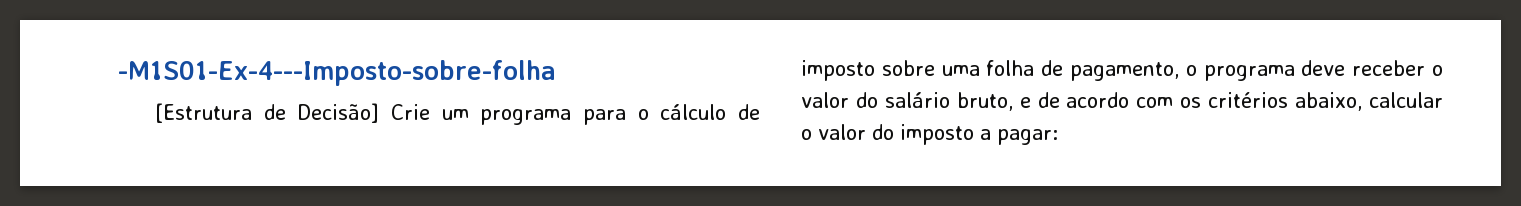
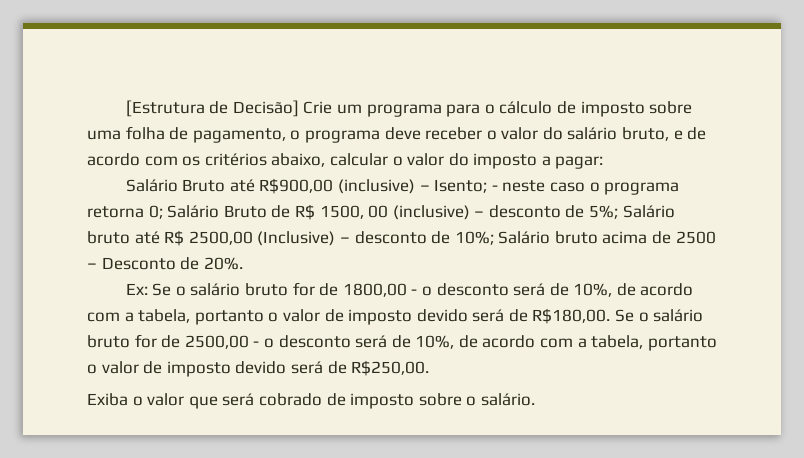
[118,60,556,86] -M1S01-Ex-4---Imposto-sobre-folha // -> (125, 108) none
(1058, 137) none -> [125,178,680,195] [87,204,675,220] [87,230,716,246] [87,257,243,270] [125,282,694,297] [87,308,704,325] [87,334,717,351] [87,360,430,377] [87,393,535,409] // Salário Bruto até R$900,00 (inclusive) – Isento; - neste caso o programa retorna 0; Salário Bruto de R$ 1500, 00 (inclusive) – desconto de 5%; Salário bruto até R$ 2500,00 (Inclusive) – desconto de 10%; Salário bruto acima de 2500 – Desconto de 20%. // Ex: Se o salário bruto for de 1800,00 - o desconto será de 10%, de acordo com a tabela, portanto o valor de imposto devido será de R$180,00. Se o salário bruto for de 2500,00 - o desconto será de 10%, de acordo com a tabela, portanto o valor de imposto devido será de R$250,00. // Exiba o valor que será cobrado de imposto sobre o salário.

